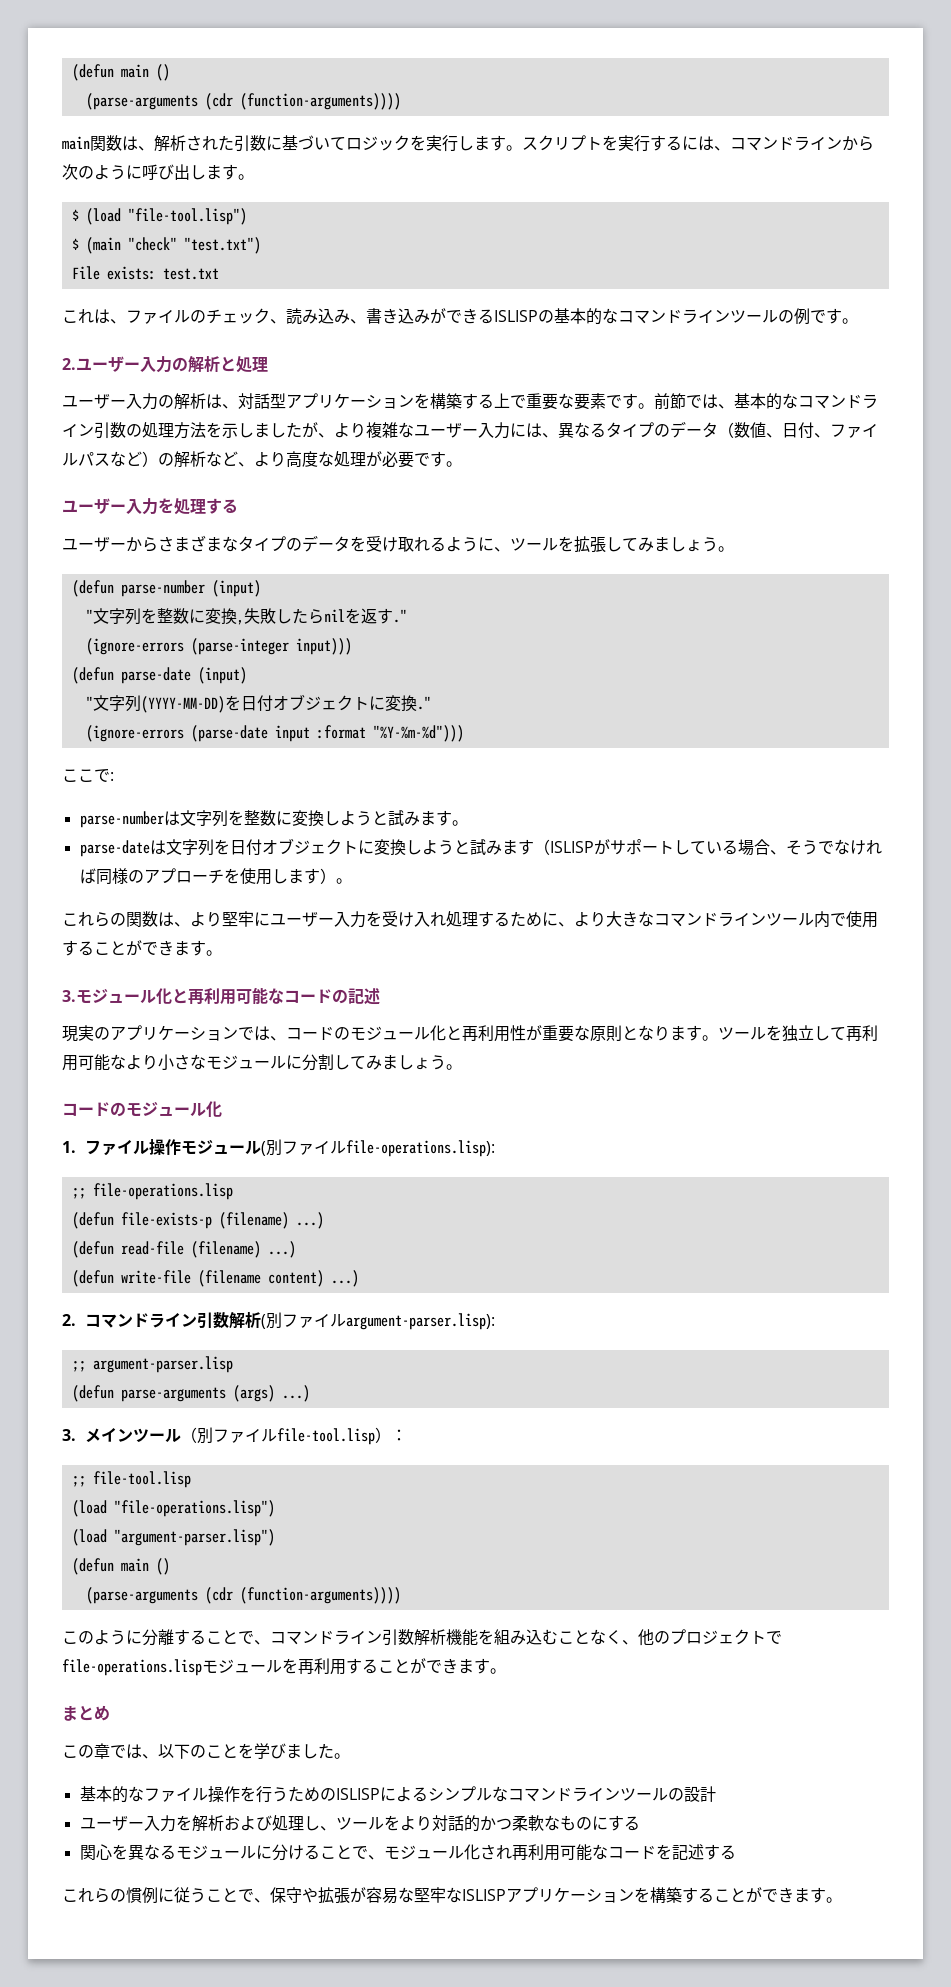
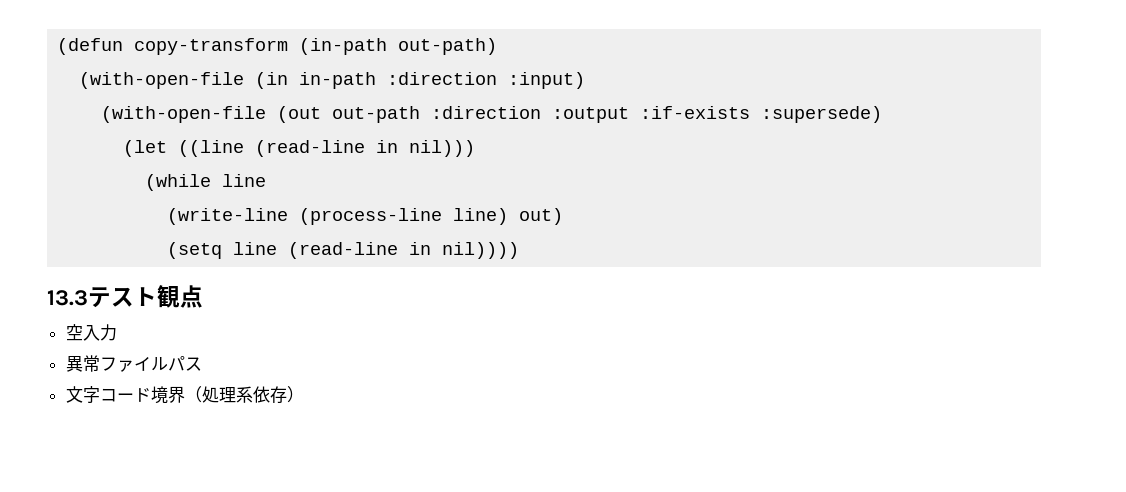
[71,64,170,81] [85,93,401,110] [62,135,874,152] [62,164,254,180] [71,208,247,225] [71,237,261,254] [71,266,219,280] [62,308,858,325] [62,355,268,373] [62,393,878,410] [62,421,878,439] [62,451,462,468] [62,498,238,515] [62,535,734,553] [71,580,261,597] [85,608,407,625] [85,638,352,655] [71,667,247,684] [85,694,431,713] [85,725,464,742] [62,769,114,782] [79,810,468,828] [79,838,882,857] [79,868,352,885] [62,911,878,928] [62,940,222,956] [62,987,380,1005] [62,1025,878,1042] [62,1054,462,1071] [62,1101,222,1117] [62,1139,496,1157] [71,1183,233,1200] [71,1212,324,1229] [71,1241,296,1258] [71,1270,359,1287] [62,1311,496,1330] [71,1356,233,1373] [71,1385,310,1402] [62,1427,408,1445] [71,1471,191,1488] [71,1500,275,1517] [71,1529,275,1546] [71,1558,170,1575] [85,1587,401,1604] [62,1629,782,1646] [62,1658,506,1676] [62,1705,110,1721] [62,1743,350,1759] [79,1786,716,1803] [79,1815,640,1832] [79,1844,736,1861] [62,1887,842,1904] (defun main () // (parse-arguments (cdr (function-arguments)))) // main関数は、解析された引数に基づいてロジックを実行します。スクリプトを実行するには、コマンドラインから次のように呼び出します。 // $ (load "file-tool.lisp") // $ (main "check" "test.txt") // File exists: test.txt // これは、ファイルのチェック、読み込み、書き込みができるISLISPの基本的なコマンドラインツールの例です。 // 2.ユーザー入力の解析と処理 // ユーザー入力の解析は、対話型アプリケーションを構築する上で重要な要素です。前節では、基本的なコマンドライン引数の処理方法を示しましたが、より複雑なユーザー入力には、異なるタイプのデータ（数値、日付、ファイルパスなど）の解析など、より高度な処理が必要です。 // ユーザー入力を処理する // ユーザーからさまざまなタイプのデータを受け取れるように、ツールを拡張してみましょう。 // (defun parse-number (input) // "文字列を整数に変換,失敗したらnilを返す." // (ignore-errors (parse-integer input))) // (defun parse-date (input) // "文字列(YYYY-MM-DD)を日付オブジェクトに変換." // (ignore-errors (parse-date input :format "%Y-%m-%d"))) // ここで: // parse-numberは文字列を整数に変換しようと試みます。 // parse-dateは文字列を日付オブジェクトに変換しようと試みます（ISLISPがサポートしている場合、そうでなければ同様のアプローチを使用します）。 // これらの関数は、より堅牢にユーザー入力を受け入れ処理するために、より大きなコマンドラインツール内で使用することができます。 // 3.モジュール化と再利用可能なコードの記述 // 現実のアプリケーションでは、コードのモジュール化と再利用性が重要な原則となります。ツールを独立して再利用可能なより小さなモジュールに分割してみましょう。 // コードのモジュール化 // 1.ファイル操作モジュール(別ファイルfile-operations.lisp): // ;; file-operations.lisp // (defun file-exists-p (filename) ...) // (defun read-file (filename) ...) // (defun write-file (filename content) ...) // 2.コマンドライン引数解析(別ファイルargument-parser.lisp): // ;; argument-parser.lisp // (defun parse-arguments (args) ...) // 3.メインツール（別ファイルfile-tool.lisp）： // ;; file-tool.lisp // (load "file-operations.lisp") // (load "argument-parser.lisp") // (defun main () // (parse-arguments (cdr (function-arguments)))) // このように分離することで、コマンドライン引数解析機能を組み込むことなく、他のプロジェクトでfile-operations.lispモジュールを再利用することができます。 // まとめ // この章では、以下のことを学びました。 // 基本的なファイル操作を行うためのISLISPによるシンプルなコマンドラインツールの設計 // ユーザー入力を解析および処理し、ツールをより対話的かつ柔軟なものにする // 関心を異なるモジュールに分けることで、モジュール化され再利用可能なコードを記述する // これらの慣例に従うことで、保守や拡張が容易な堅牢なISLISPアプリケーションを構築することができます。 -> [57,38,498,55] [79,72,586,89] [101,106,883,123] [123,140,476,157] [145,174,267,191] [167,208,564,225] [167,242,520,259] [47,285,203,308] [65,324,117,341] [65,355,202,372] [65,386,304,404] (defun copy-transform (in-path out-path) // (with-open-file (in in-path :direction :input) // (with-open-file (out out-path :direction :output :if-exists :supersede) // (let ((line (read-line in nil))) // (while line // (write-line (process-line line) out) // (setq line (read-line in nil)))) // 13.3テスト観点 // 空入力 // 異常ファイルパス // 文字コード境界（処理系依存）

